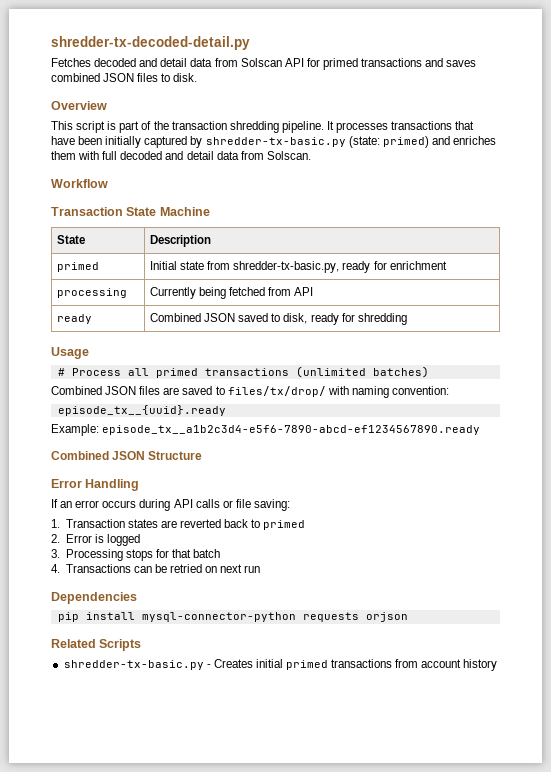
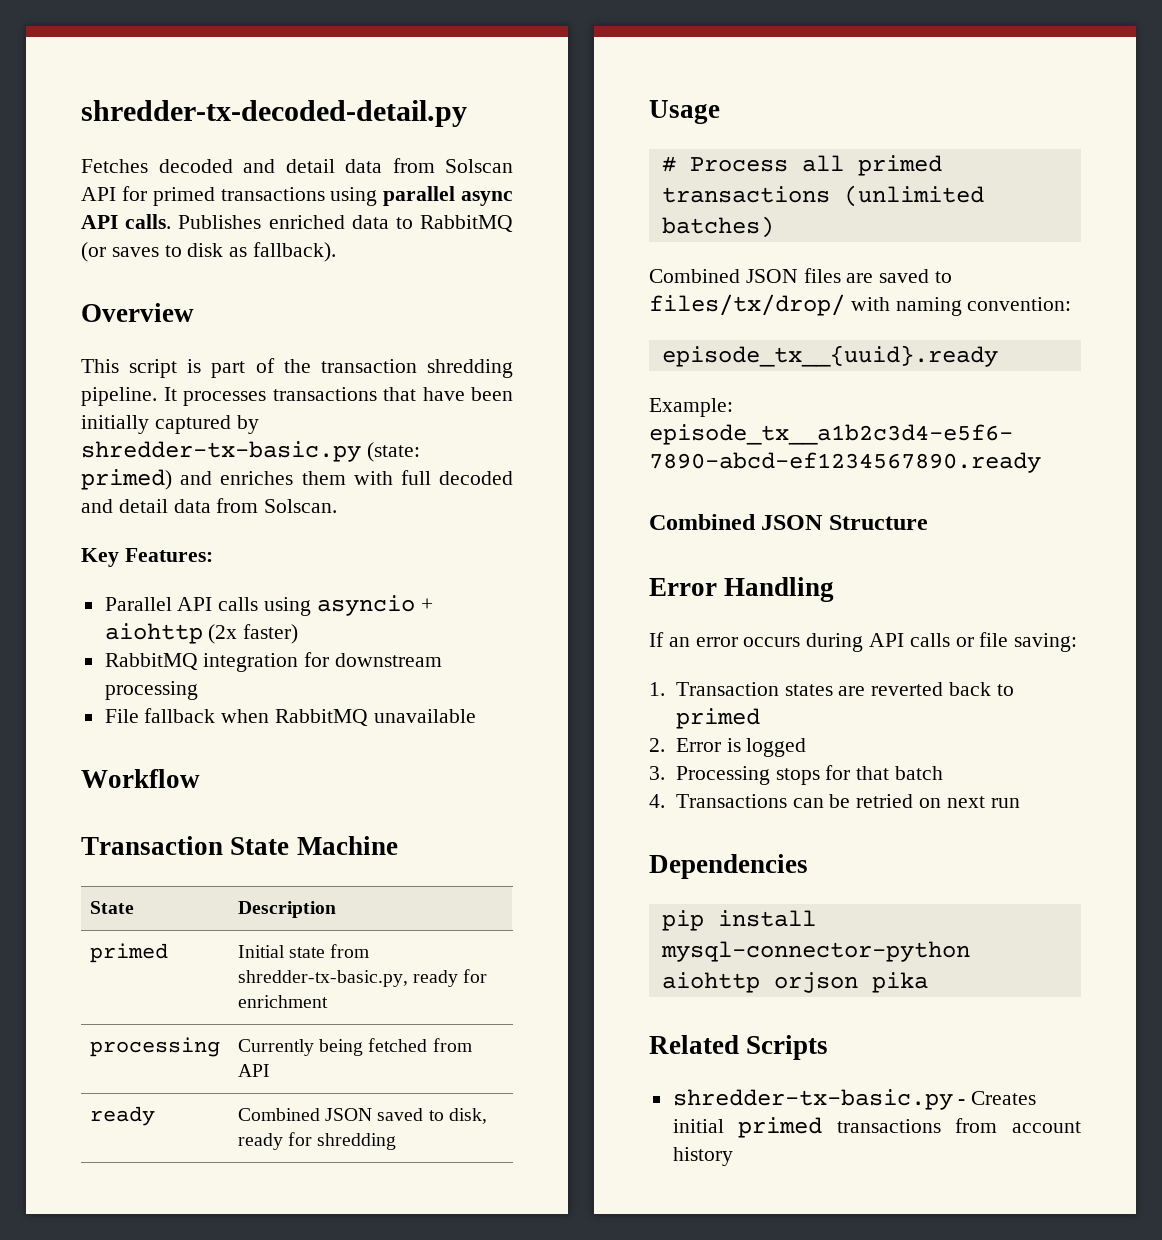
[425,58,477,67] [51,73,198,82] and saves combined JSON files to disk. -> [330,186,513,206] [81,214,513,232] [81,242,337,262] using parallel async API calls. Publishes enriched data to RabbitMQ (or saves to disk as fallback).
(311, 155) none -> [81,548,213,567] [104,595,433,616] [104,623,299,644] [104,652,443,672] [104,681,198,700] [104,708,476,726] // Key Features: // Parallel API calls using asyncio + aiohttp (2x faster) // RabbitMQ integration for downstream processing // File fallback when RabbitMQ unavailable
[302,612,359,622] requests -> [661,972,760,993] aiohttp
(408, 617) none -> [871,972,928,993] pika

